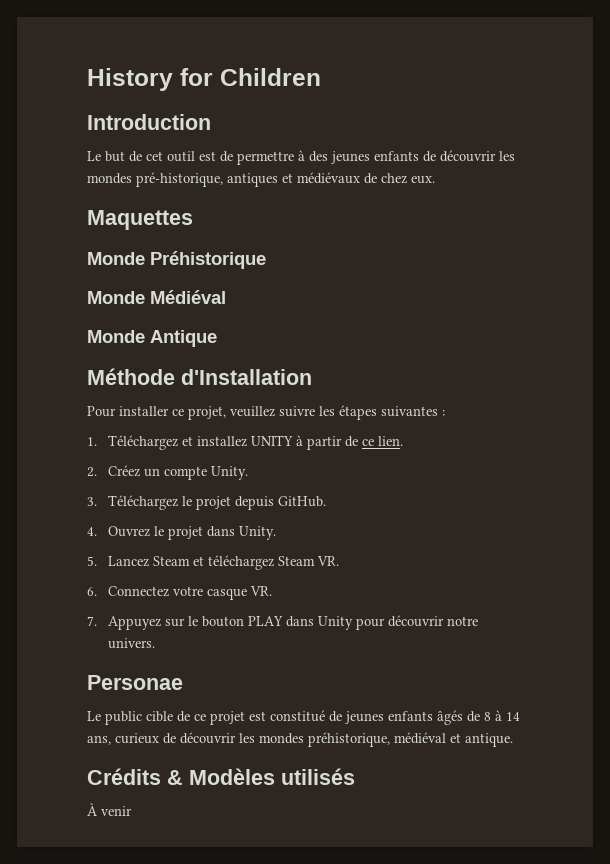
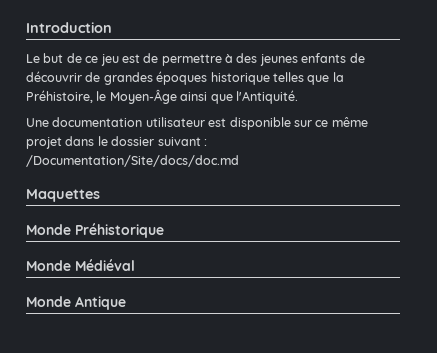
[87,68,321,91] History for Children // -> (26, 27) none
[146,151,195,162] cet outil -> [85,54,119,66] ce jeu
[499,151,515,161] [87,172,435,187] les mondes pré-historique, antiques et médiévaux de chez eux. -> [85,71,344,85] [26,89,298,104] [26,117,368,130] [26,136,207,149] [26,155,239,167] de grandes époques historique telles que la Préhistoire, le Moyen-Âge ainsi que l'Antiquité. // Une documentation utilisateur est disponible sur ce même projet dans le dossier suivant : /Documentation/Site/docs/doc.md
[87,368,312,385] [87,405,445,420] [87,435,404,450] [87,465,249,480] [87,495,327,510] [87,526,277,540] [87,555,340,570] [87,586,273,600] [87,615,479,630] [108,638,156,649] [87,675,183,690] [87,710,520,725] [87,732,513,747] [87,768,355,785] [87,803,132,816] // Méthode d'Installation // Pour installer ce projet, veuillez suivre les étapes suivantes : // 1. Téléchargez et installez UNITY à partir de ce lien. // 2. Créez un compte Unity. // 3. Téléchargez le projet depuis GitHub. // 4. Ouvrez le projet dans Unity. // 5. Lancez Steam et téléchargez Steam VR. // 6. Connectez votre casque VR. // 7. Appuyez sur le bouton PLAY dans Unity pour découvrir notre univers. // Personae // Le public cible de ce projet est constitué de jeunes enfants âgés de 8 à 14 ans, curieux de découvrir les mondes préhistorique, médiéval et antique. // Crédits & Modèles utilisés // À venir -> (126, 303) none

